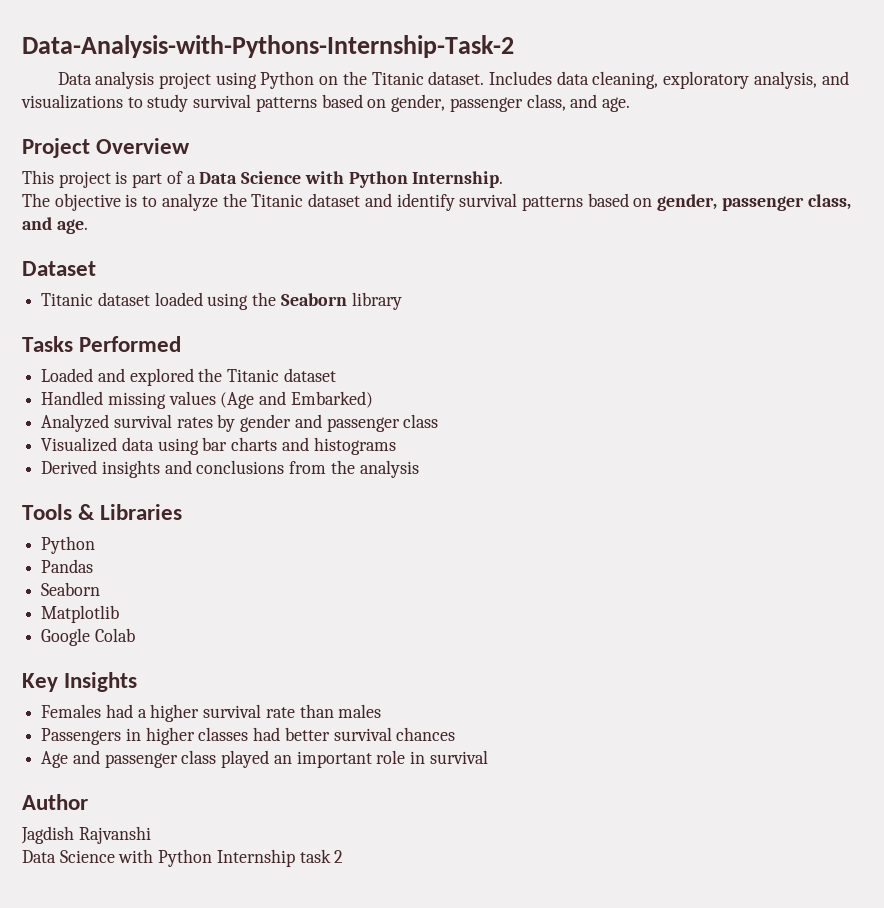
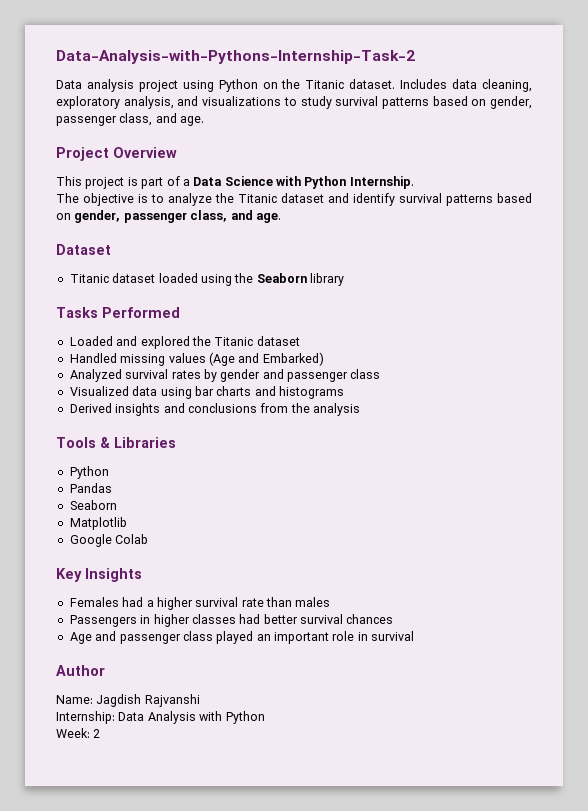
(88, 802) none -> [56,695,93,704] Name:
[22,849,331,867] Data Science with Python Internship task -> [56,711,265,724] [56,728,90,738] Internship: Data Analysis with Python // Week:

